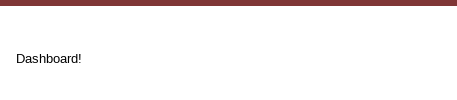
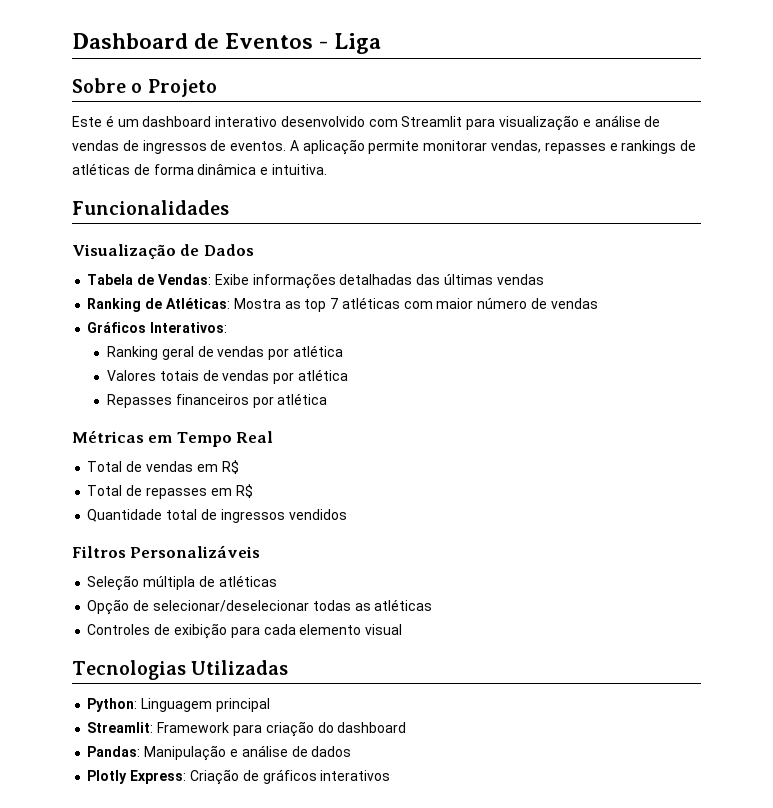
[16,54,82,63] Dashboard! -> [72,33,382,54] [72,78,217,97] [72,115,661,131] [72,139,697,155] [72,163,327,175] [72,200,229,215] [72,244,254,260] [87,273,544,289] [87,297,598,312] [87,322,228,333] [107,345,343,360] [107,369,348,384] [107,393,328,408] [72,430,274,447] [87,460,239,474] [87,484,253,499] [87,509,347,523] [72,545,261,558] [87,575,277,591] [87,599,433,615] [87,623,403,639] [72,660,289,680] [87,698,270,712] [87,721,407,737] [87,745,352,761] [87,769,391,785] Dashboard de Eventos - Liga // Sobre o Projeto // Este é um dashboard interativo desenvolvido com Streamlit para visualização e análise de vendas de ingressos de eventos. A aplicação permite monitorar vendas, repasses e rankings de atléticas de forma dinâmica e intuitiva. // Funcionalidades // Visualização de Dados // Tabela de Vendas: Exibe informações detalhadas das últimas vendas // Ranking de Atléticas: Mostra as top 7 atléticas com maior número de vendas // Gráficos Interativos: // Ranking geral de vendas por atlética // Valores totais de vendas por atlética // Repasses financeiros por atlética // Métricas em Tempo Real // Total de vendas em R$ // Total de repasses em R$ // Quantidade total de ingressos vendidos // Filtros Personalizáveis // Seleção múltipla de atléticas // Opção de selecionar/deselecionar todas as atléticas // Controles de exibição para cada elemento visual // Tecnologias Utilizadas // Python: Linguagem principal // Streamlit: Framework para criação do dashboard // Pandas: Manipulação e análise de dados // Plotly Express: Criação de gráficos interativos

